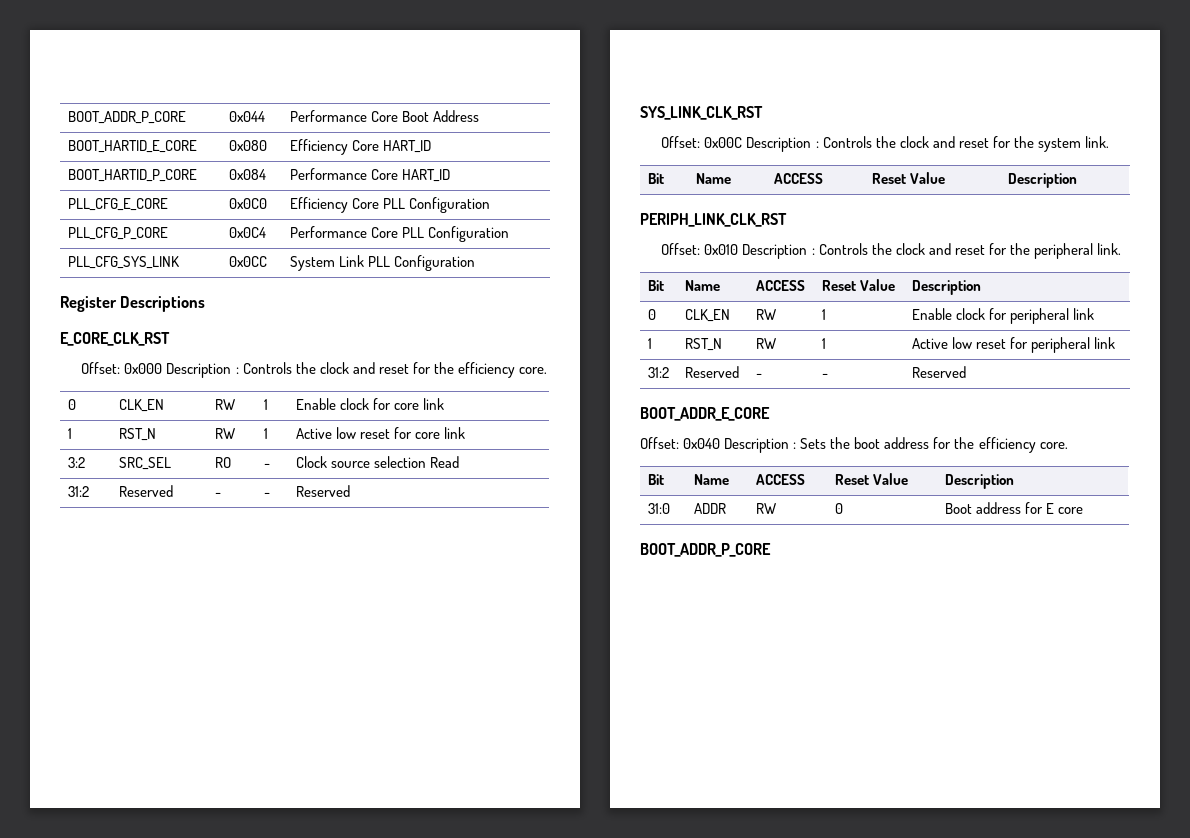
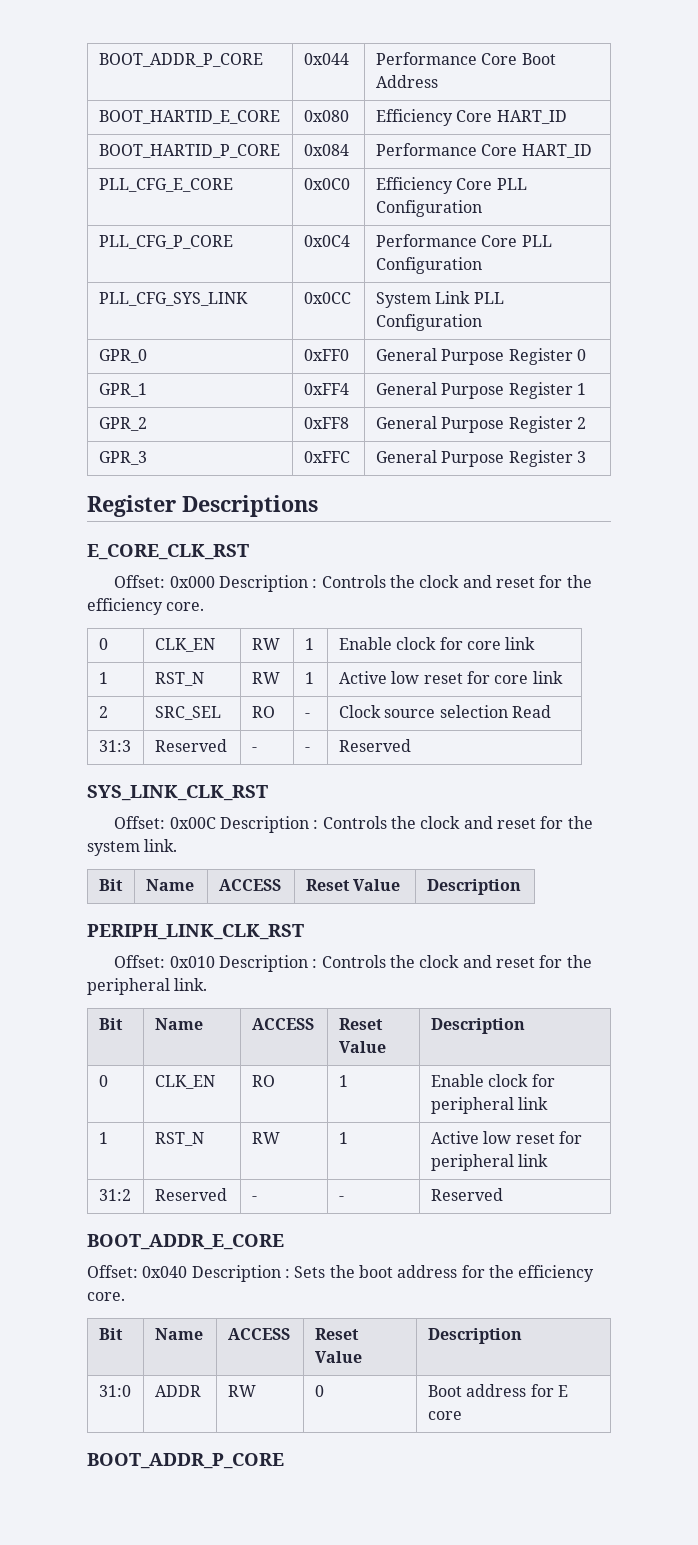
(476, 263) none -> [98,349,147,363] [303,349,349,361] [375,348,586,365] [98,383,147,397] [303,383,349,395] [375,382,586,399] [98,417,147,431] [303,417,349,429] [375,416,586,433] [98,451,147,465] [303,451,350,463] [375,450,586,467] // GPR_0 | 0xFF0 | General Purpose Register 0 // GPR_1 | 0xFF4 | General Purpose Register 1 // GPR_2 | 0xFF8 | General Purpose Register 2 // GPR_3 | 0xFFC | General Purpose Register 3
[67,457,85,468] 3:2 -> [98,706,108,718] 2
[67,486,89,497] 31:2 -> [98,740,131,752] 31:3
[755,309,776,320] RW -> [251,1075,275,1087] RO

